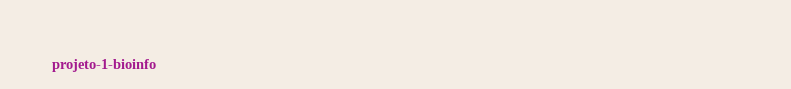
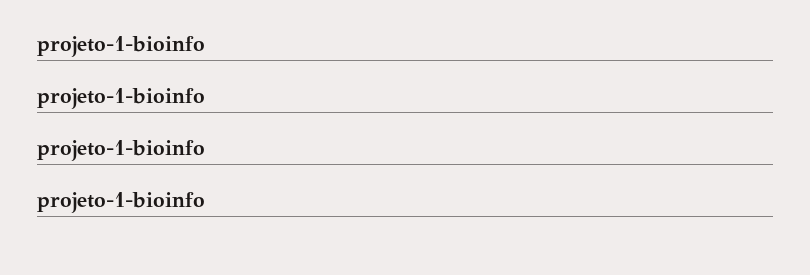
[52,59,156,72] projeto-1-bioinfo -> [37,36,205,57] [37,88,205,109] [37,140,205,161] [37,192,205,213] projeto-1-bioinfo // projeto-1-bioinfo // projeto-1-bioinfo // projeto-1-bioinfo

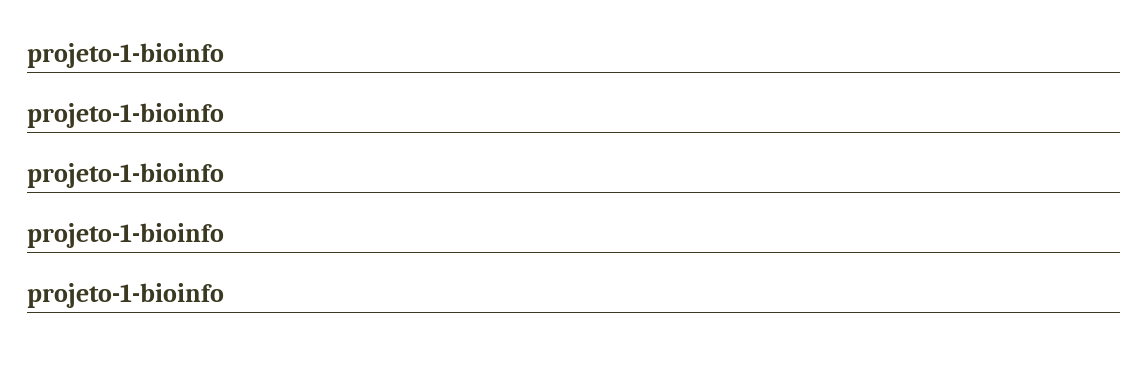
[37,36,205,57] [37,88,205,109] [37,140,205,161] [37,192,205,213] projeto-1-bioinfo // projeto-1-bioinfo // projeto-1-bioinfo // projeto-1-bioinfo -> [27,43,224,68] [27,103,224,128] [27,163,224,188] [27,223,224,248] [27,283,224,308] projeto-1-bioinfo // projeto-1-bioinfo // projeto-1-bioinfo // projeto-1-bioinfo // projeto-1-bioinfo

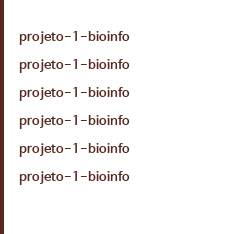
[27,43,224,68] [27,103,224,128] [27,163,224,188] [27,223,224,248] [27,283,224,308] projeto-1-bioinfo // projeto-1-bioinfo // projeto-1-bioinfo // projeto-1-bioinfo // projeto-1-bioinfo -> [19,31,130,45] [19,59,130,73] [19,87,130,101] [19,115,130,129] [19,143,130,157] [19,171,130,185] projeto-1-bioinfo // projeto-1-bioinfo // projeto-1-bioinfo // projeto-1-bioinfo // projeto-1-bioinfo // projeto-1-bioinfo

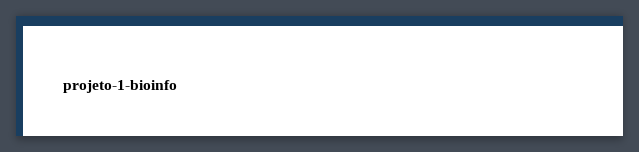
[19,31,130,45] [19,59,130,73] [19,87,130,101] [19,115,130,129] [19,143,130,157] [19,171,130,185] projeto-1-bioinfo // projeto-1-bioinfo // projeto-1-bioinfo // projeto-1-bioinfo // projeto-1-bioinfo // projeto-1-bioinfo -> [63,80,177,93] projeto-1-bioinfo

